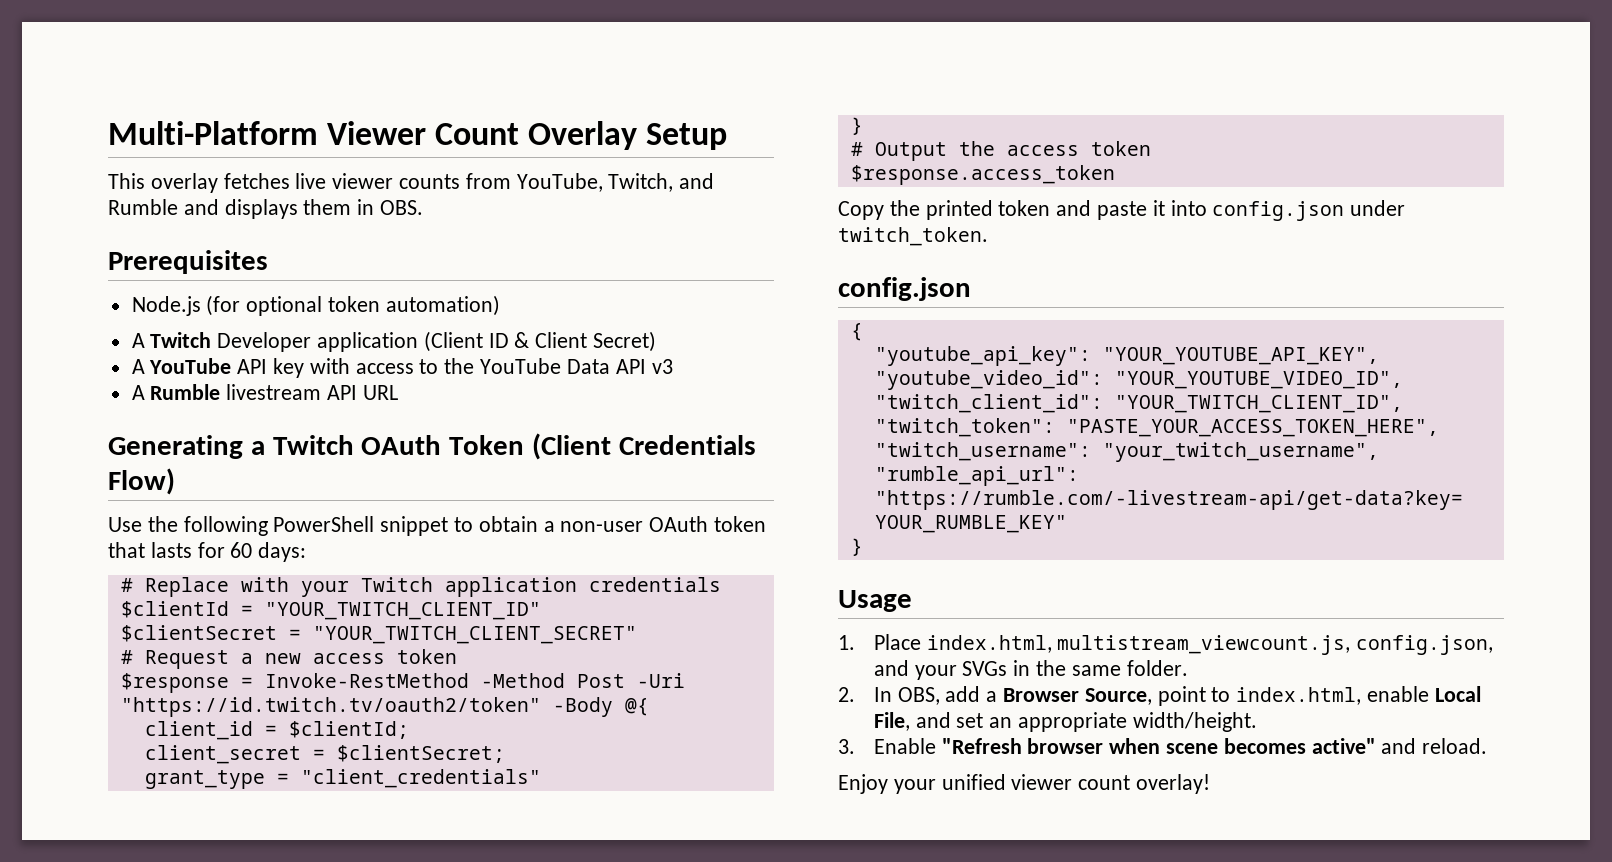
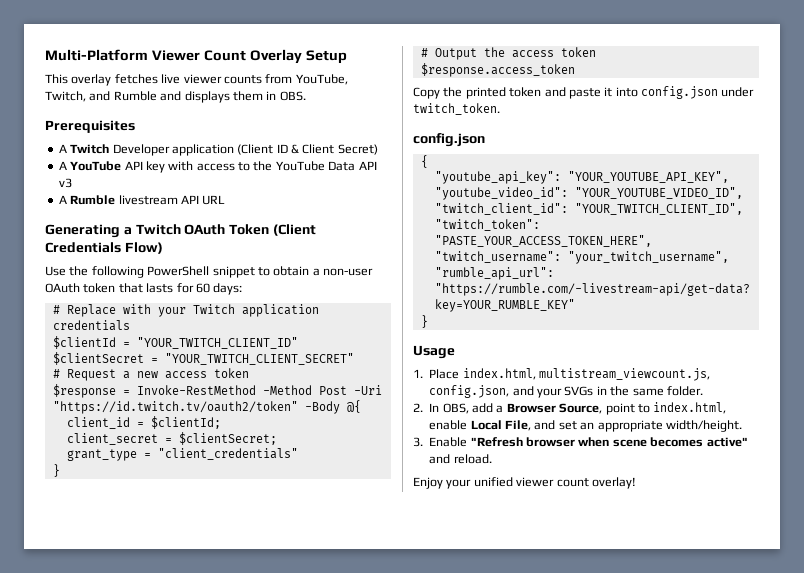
[131,295,500,316] // Node.js (for optional token automation) -> (135, 126) none

